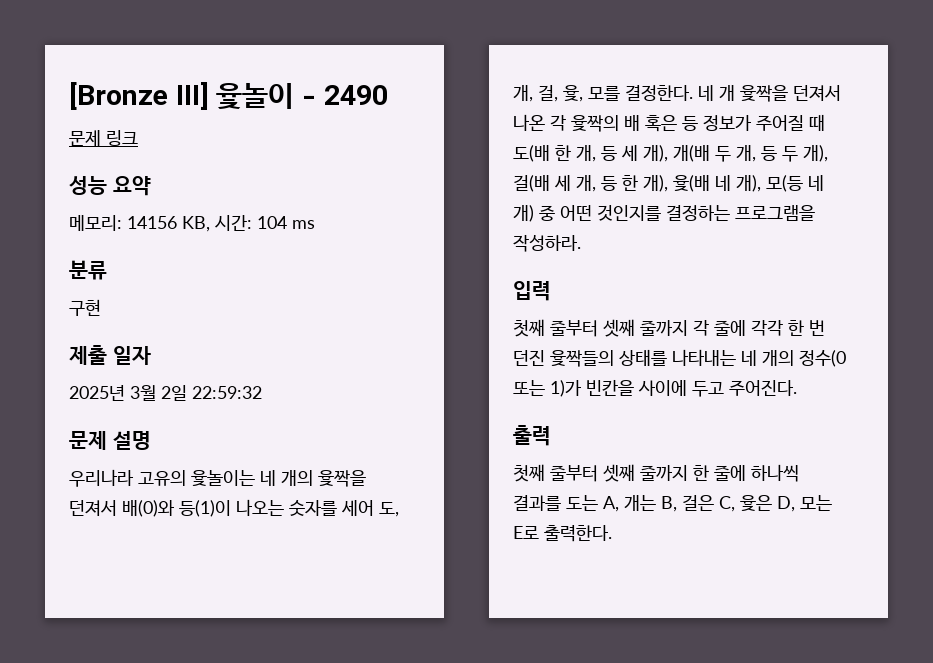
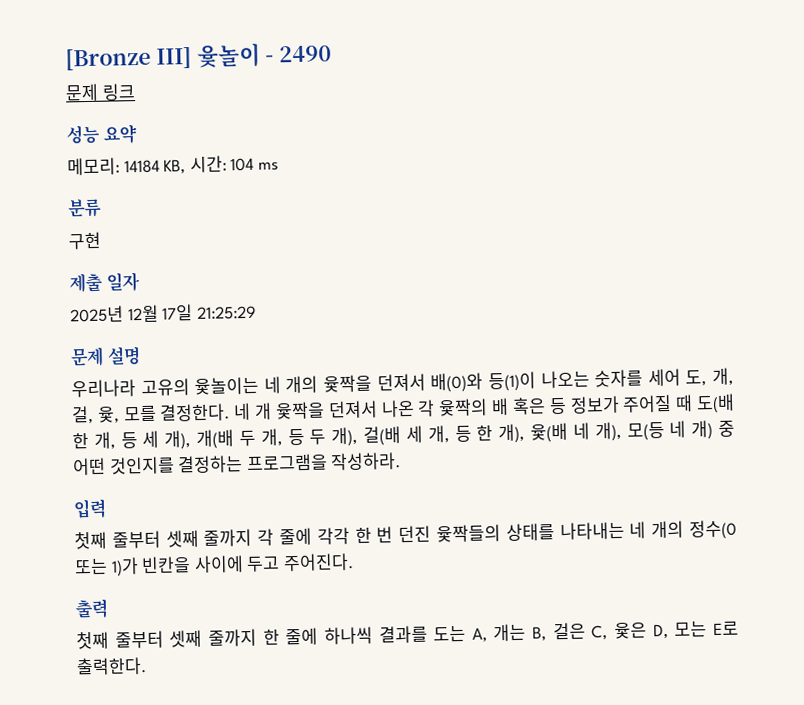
[127,216,177,229] 14156 -> [123,159,160,174] 14184
[130,385,262,401] 3월 2일 22:59:32 -> [127,304,256,323] 12월 17일 21:25:29

